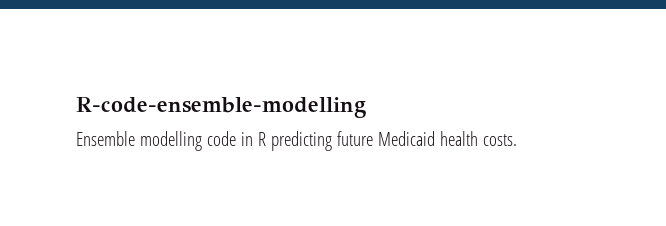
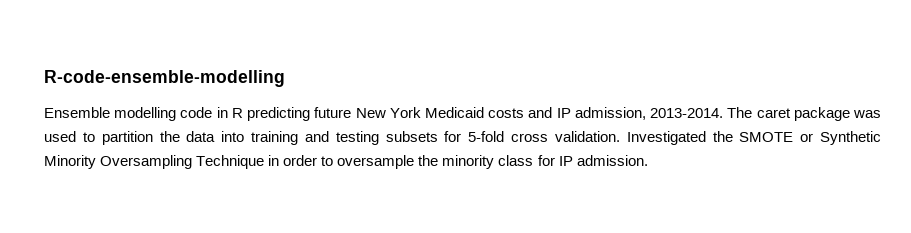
[377,131,517,146] Medicaid health costs. -> [355,107,881,121] [44,131,882,145] [44,155,648,169] New York Medicaid costs and IP admission, 2013-2014. The caret package was used to partition the data into training and testing subsets for 5-fold cross validation. Investigated the SMOTE or Synthetic Minority Oversampling Technique in order to oversample the minority class for IP admission.

